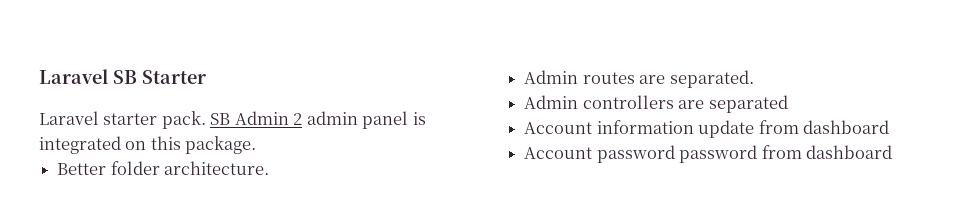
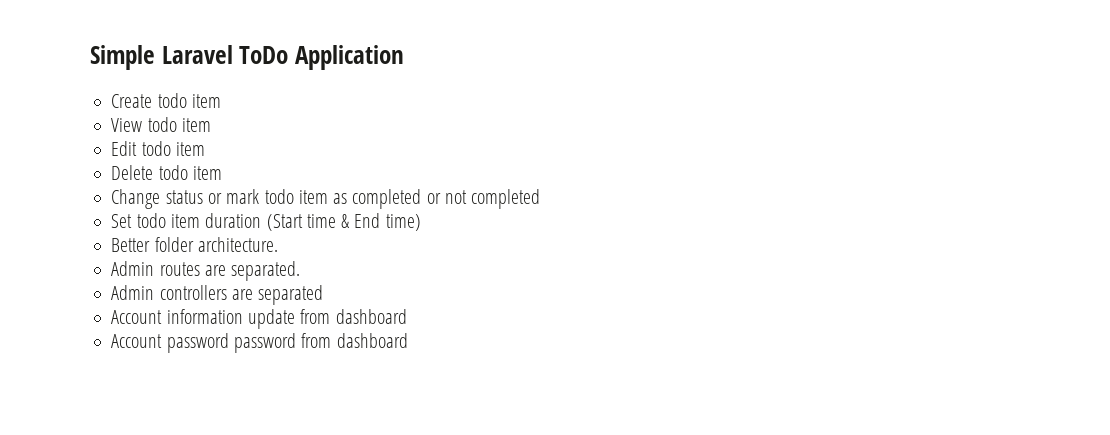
[39,69,206,84] [39,111,426,129] [39,136,257,154] Laravel SB Starter // Laravel starter pack. SB Admin 2 admin panel is integrated on this package. -> [90,45,404,70] [111,93,221,108] [111,117,211,132] [111,141,205,156] [111,165,222,180] [111,189,541,209] [111,213,421,231] Simple Laravel ToDo Application // Create todo item // View todo item // Edit todo item // Delete todo item // Change status or mark todo item as completed or not completed // Set todo item duration (Start time & End time)

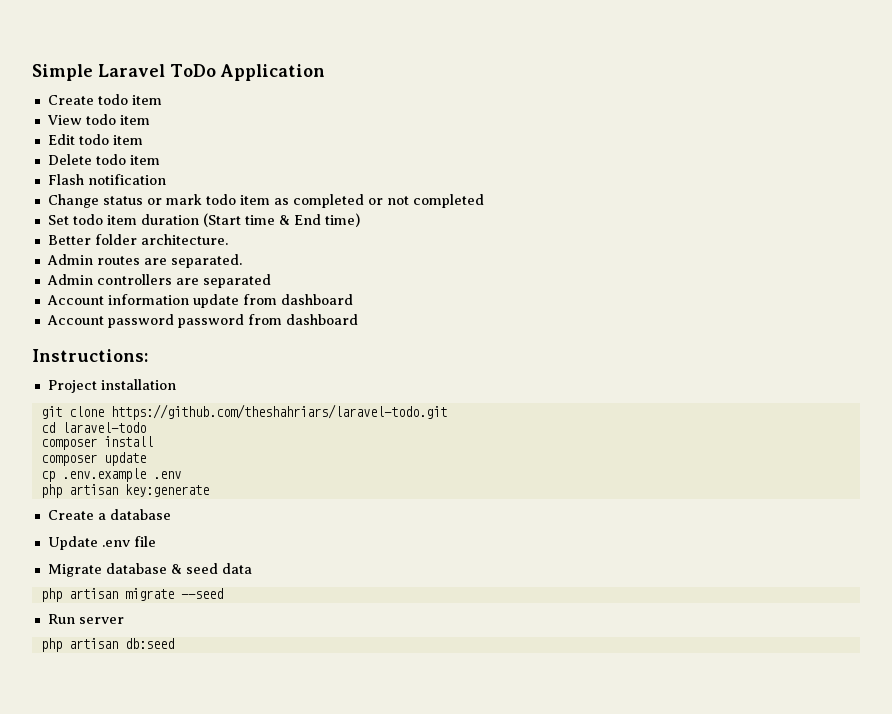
(222, 173) none -> [47,174,166,185] // Flash notification
(408, 340) none -> [32,349,148,362] [47,379,176,393] [40,404,447,420] [40,422,146,433] [40,436,153,450] [40,452,146,466] [40,468,181,482] [40,484,209,498] [47,509,171,520] [47,536,156,550] [47,563,252,577] [40,588,223,602] [47,614,124,624] [40,638,174,652] // Instructions: // Project installation // git clone https://github.com/theshahriars/laravel-todo.git // cd laravel-todo // composer install // composer update // cp .env.example .env // php artisan key:generate // Create a database // Update .env file // Migrate database & seed data // php artisan migrate --seed // Run server // php artisan db:seed

